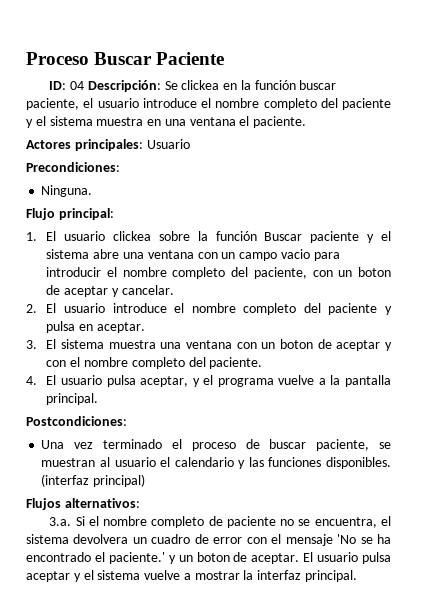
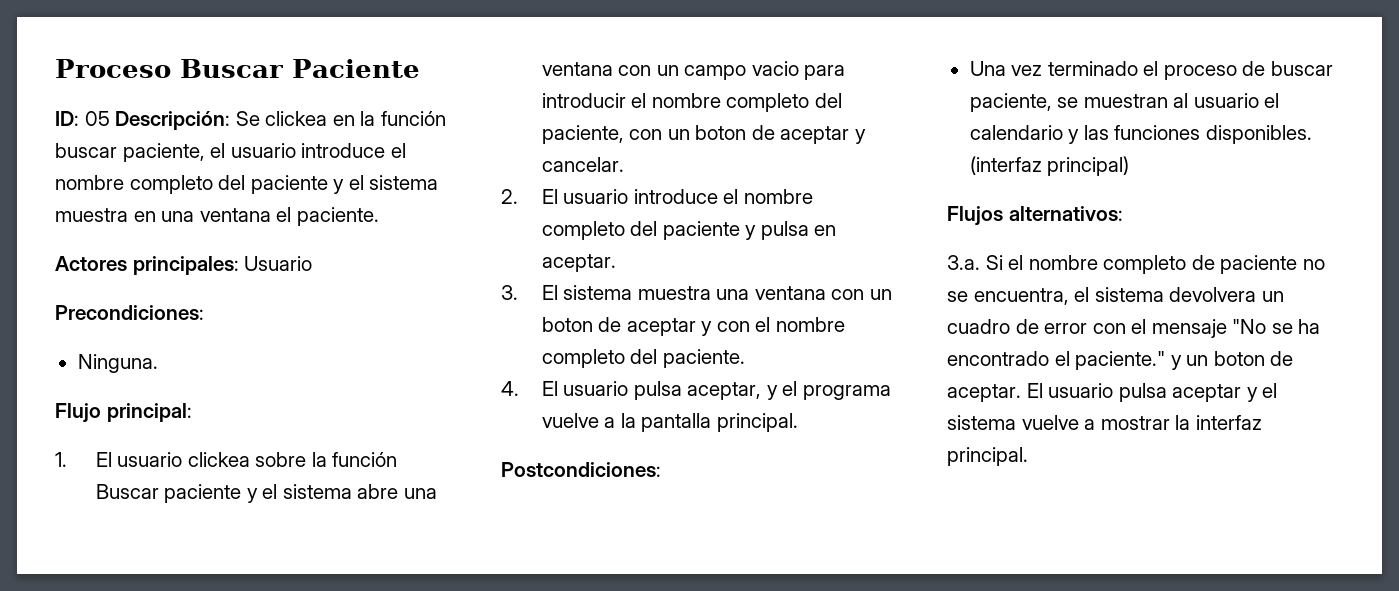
[70,81,85,90] 04 -> [84,111,110,126] 05
[337,534,357,544] 'No -> [1232,319,1267,334] "No
[108,552,165,564] paciente.' -> [1075,351,1166,370] paciente."

